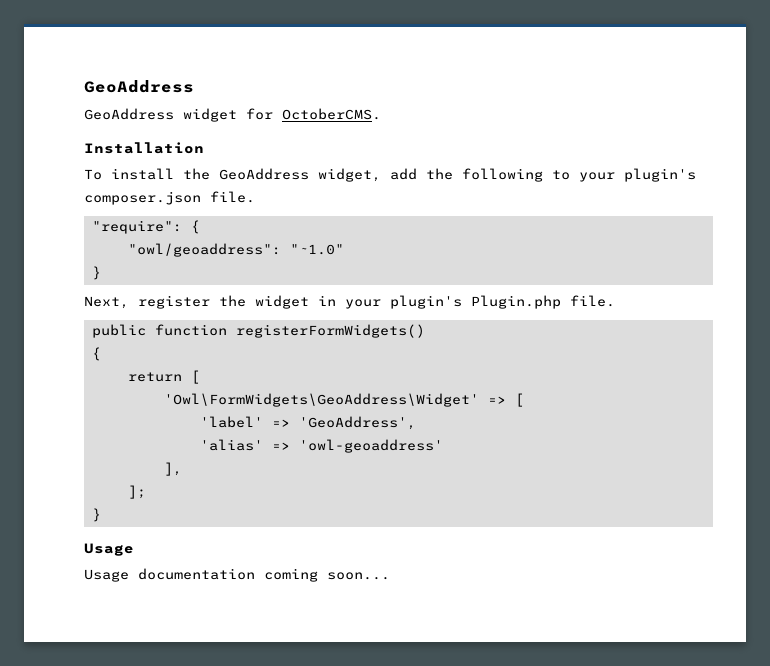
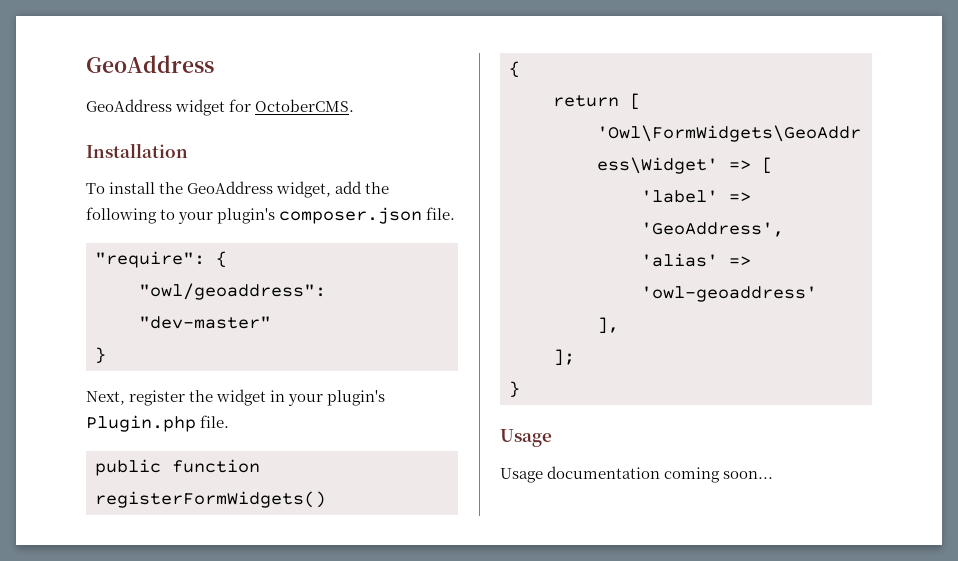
[289,244,344,255] "~1.0" -> [139,316,271,329] "dev-master"

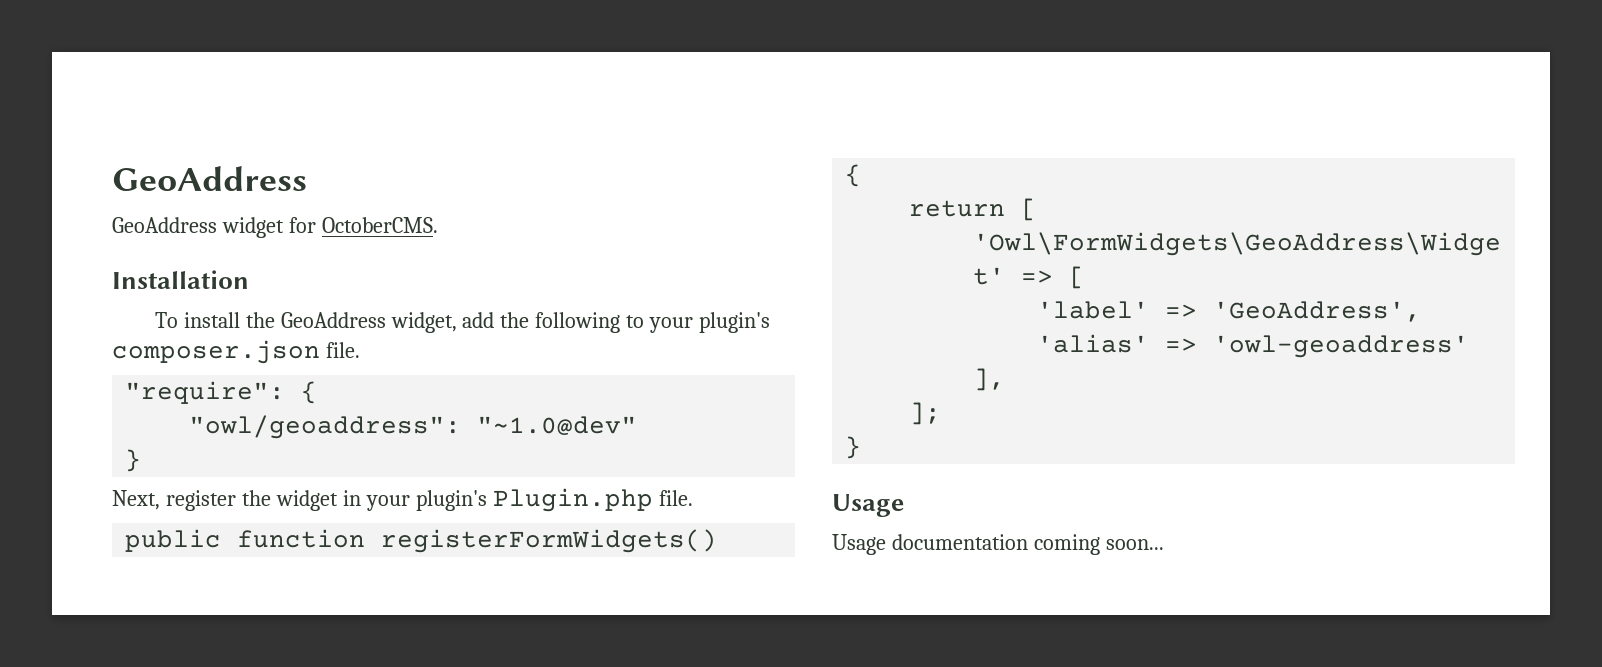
[139,316,271,329] "dev-master" -> [477,416,638,435] "~1.0@dev"

